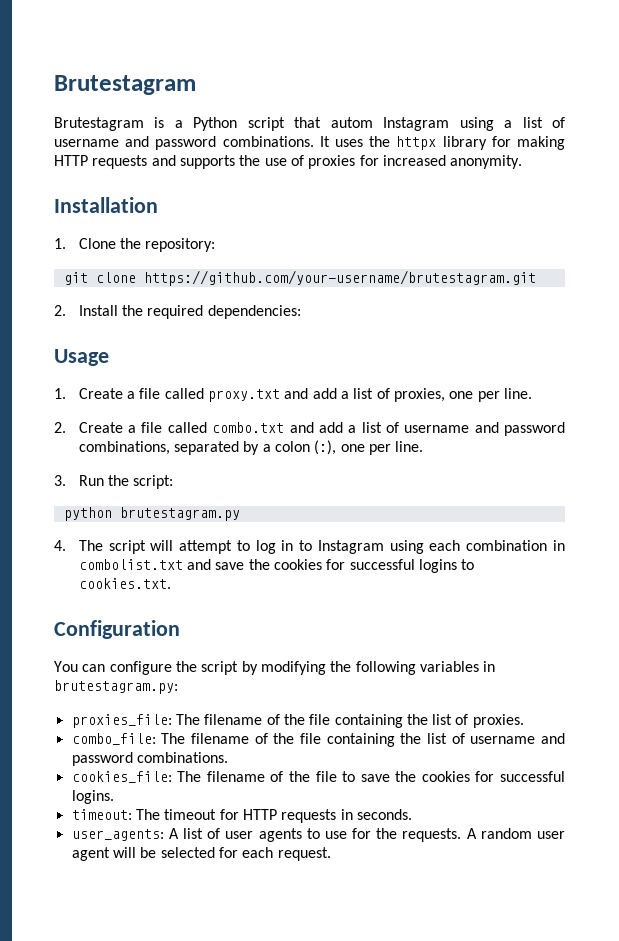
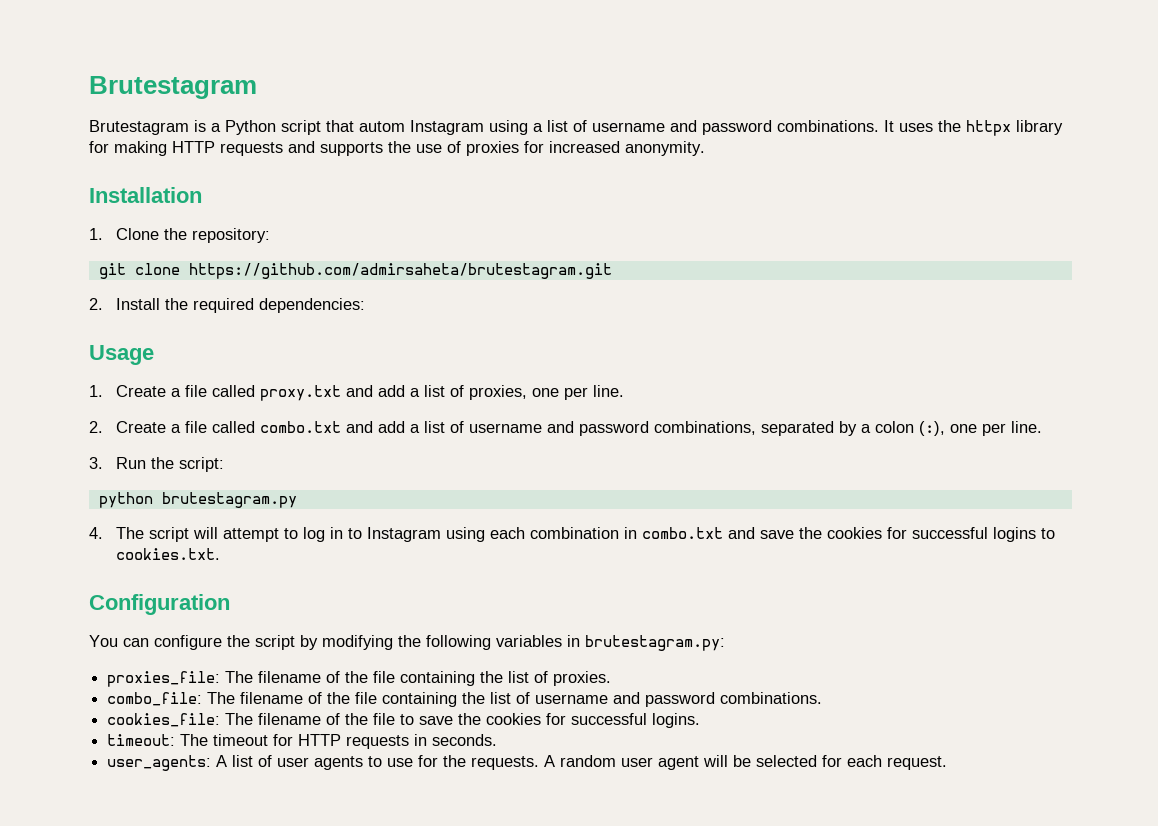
[143,270,536,286] https://github.com/your-username/brutestagram.git -> [188,263,612,279] https://github.com/admirsaheta/brutestagram.git
[78,559,183,570] combolist.txt -> [641,527,723,539] combo.txt

